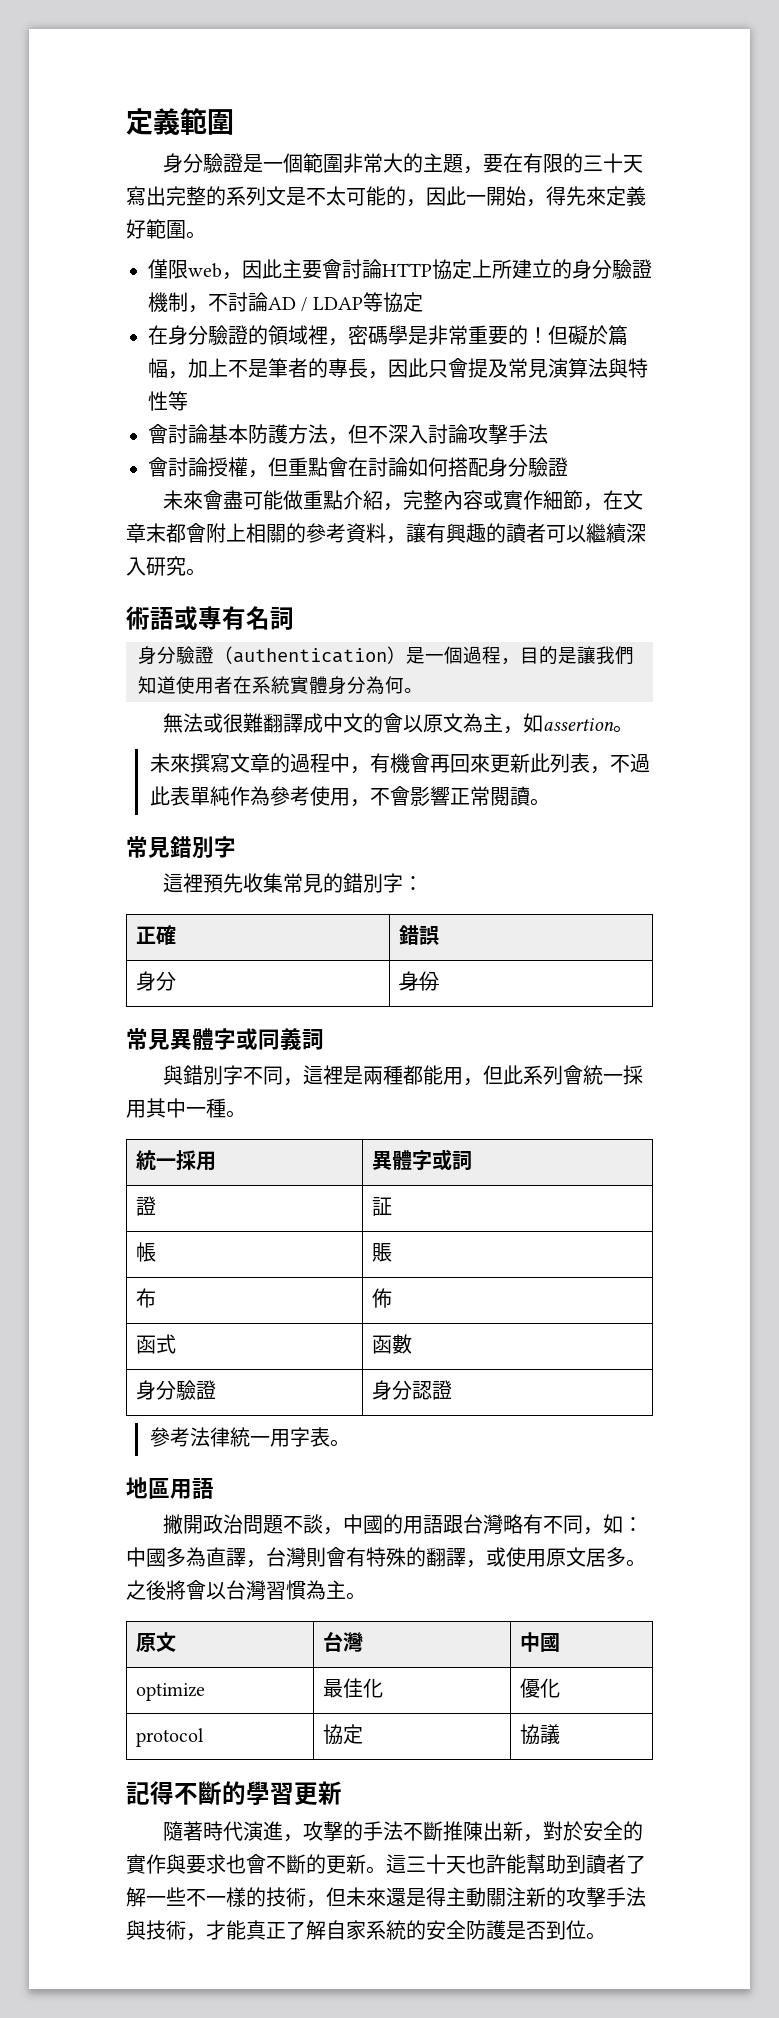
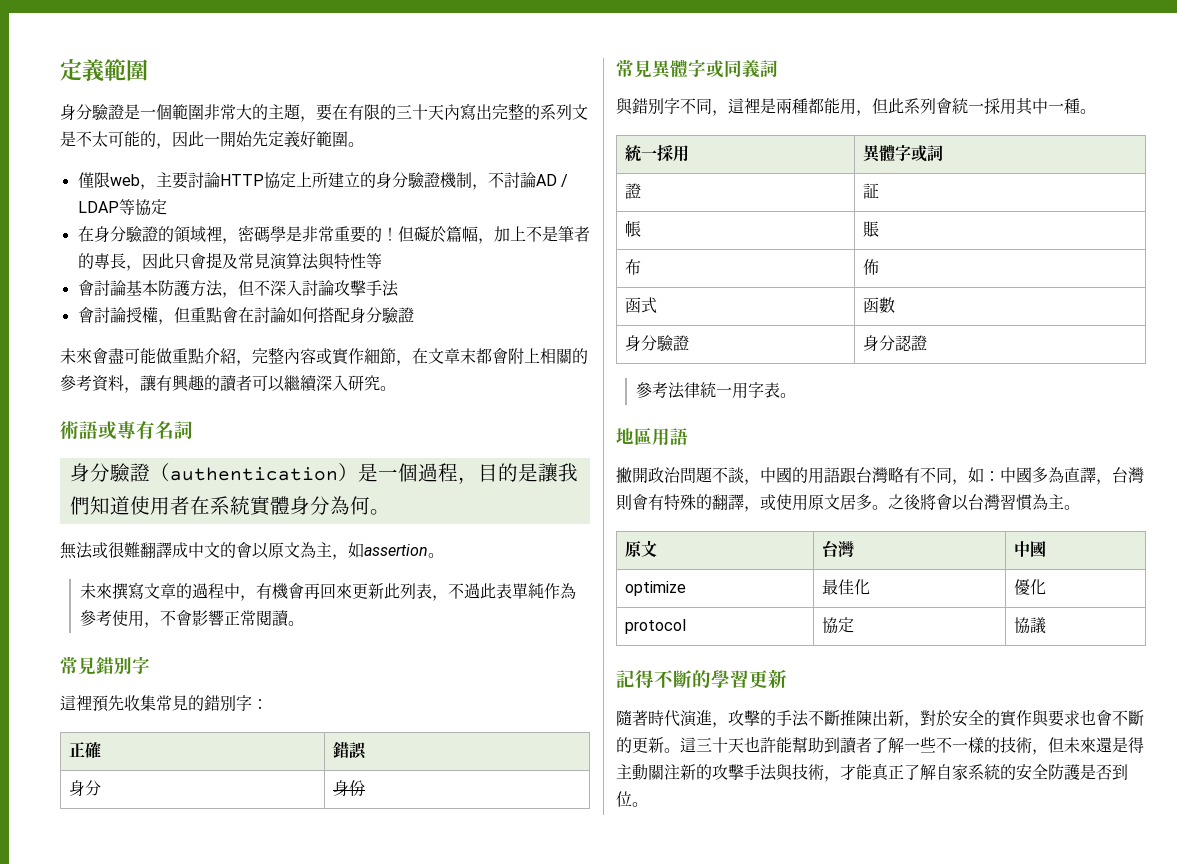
(643, 164) none -> [444,104,460,120] 內
[526,186,606,207] ，得先來 -> [252,131,268,147] 先
[242,259,342,279] 因此主要會 -> [155,172,188,189] 主要

